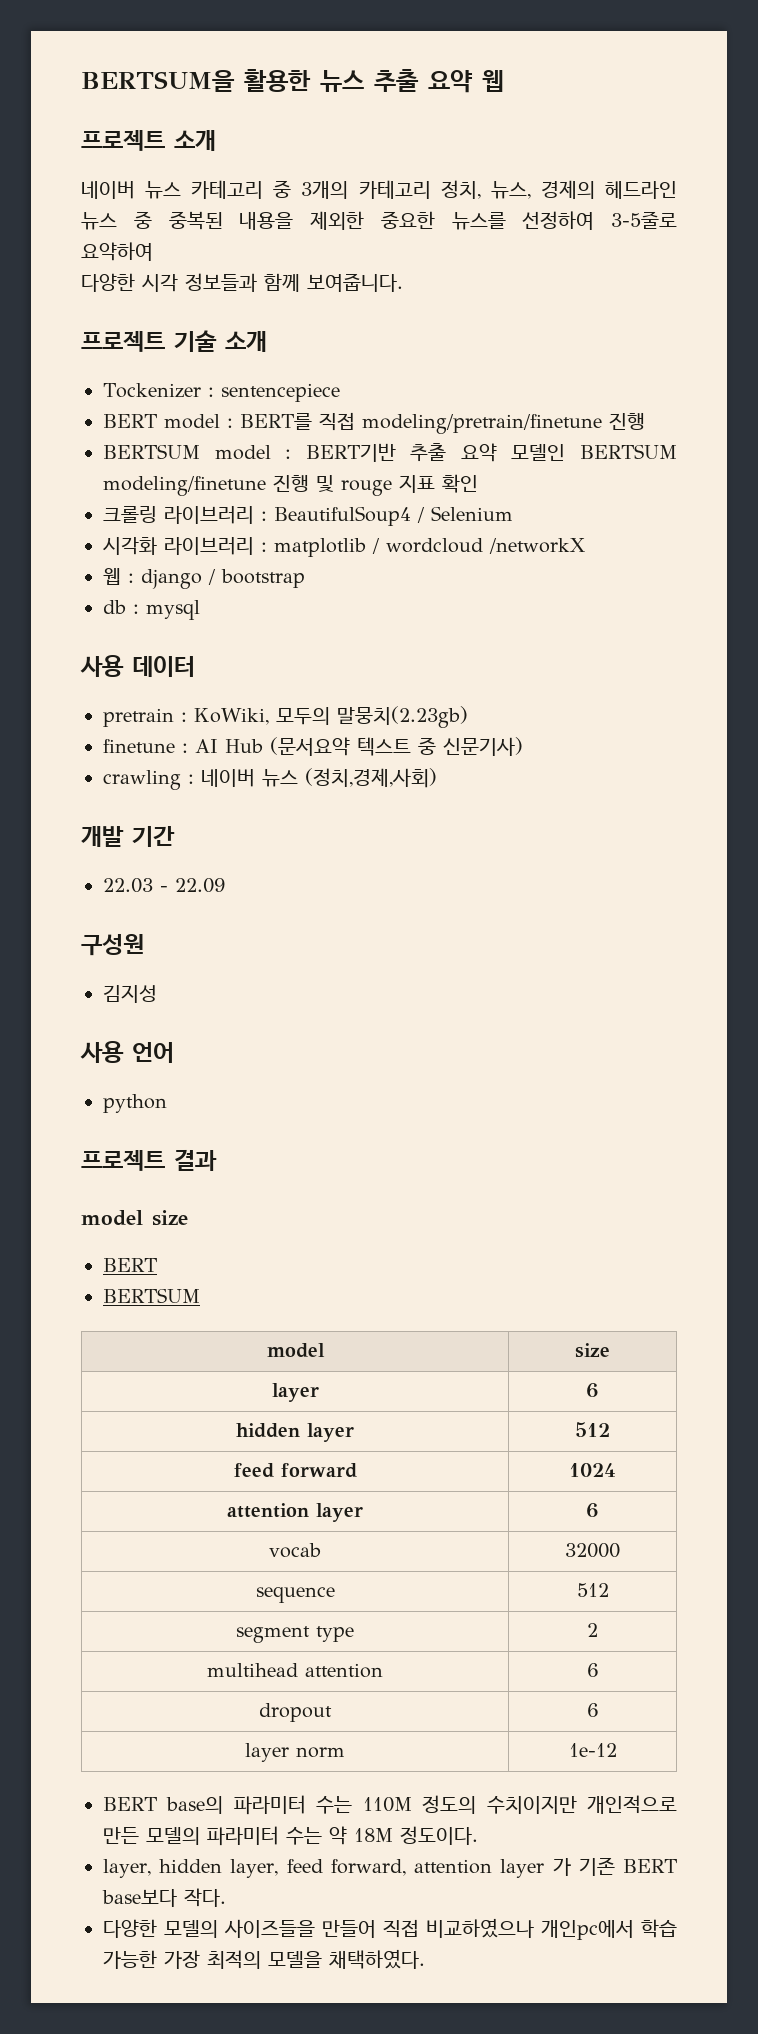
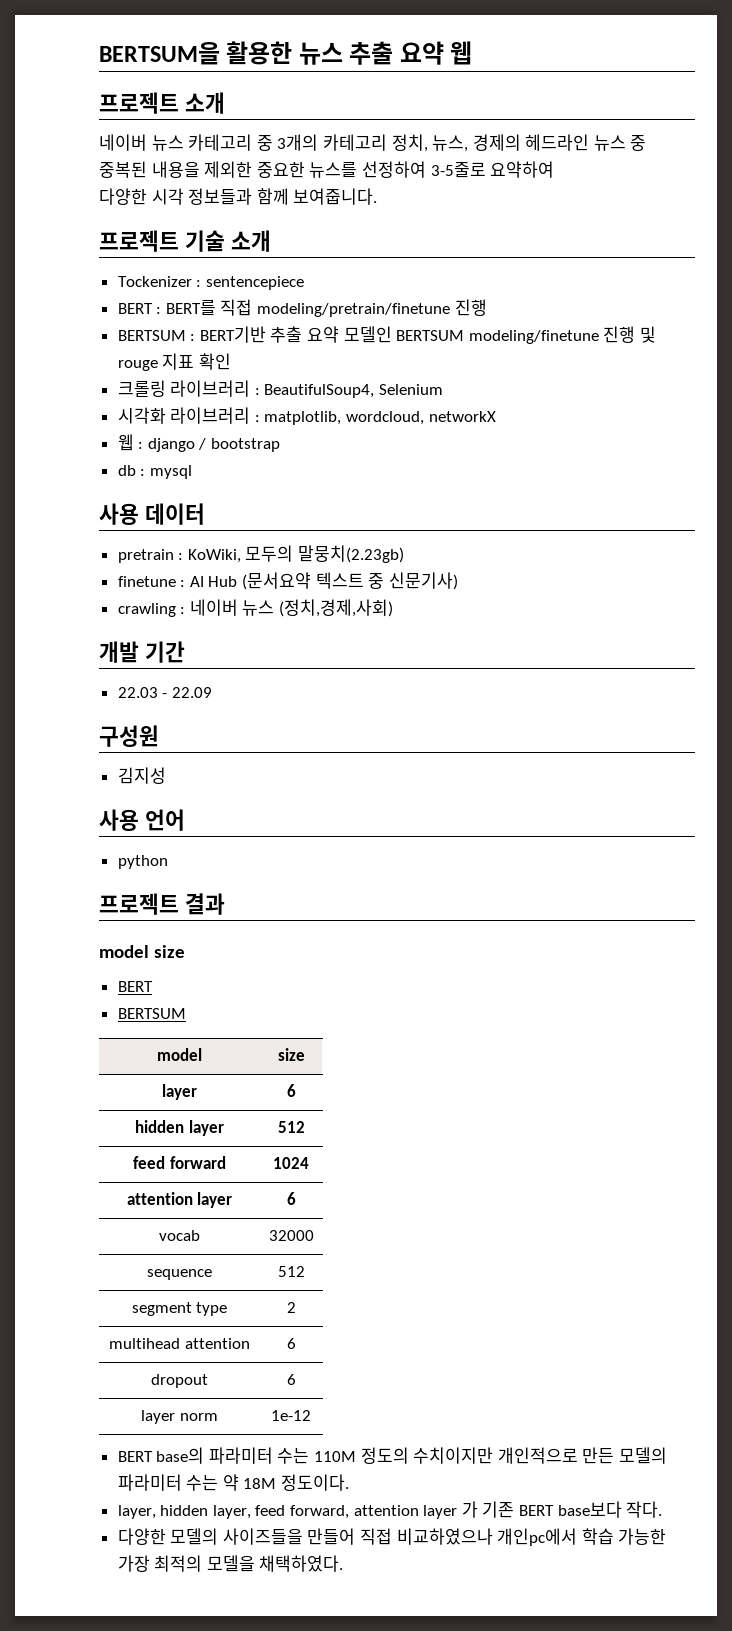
[164,414,220,429] model -> (153, 308) none
[214,445,271,460] model -> (186, 335) none
[274,506,425,526] BeautifulSoup4 / -> [264,384,375,398] BeautifulSoup4,
[274,538,585,557] matplotlib / wordcloud /networkX -> [264,411,496,425] matplotlib, wordcloud, networkX

